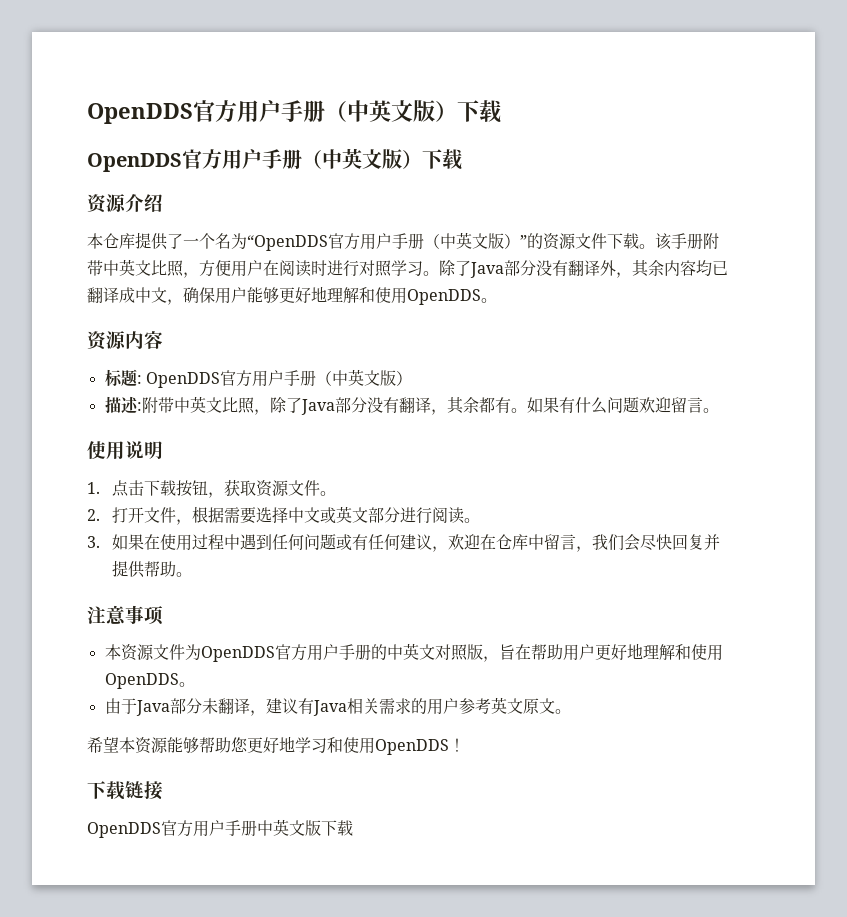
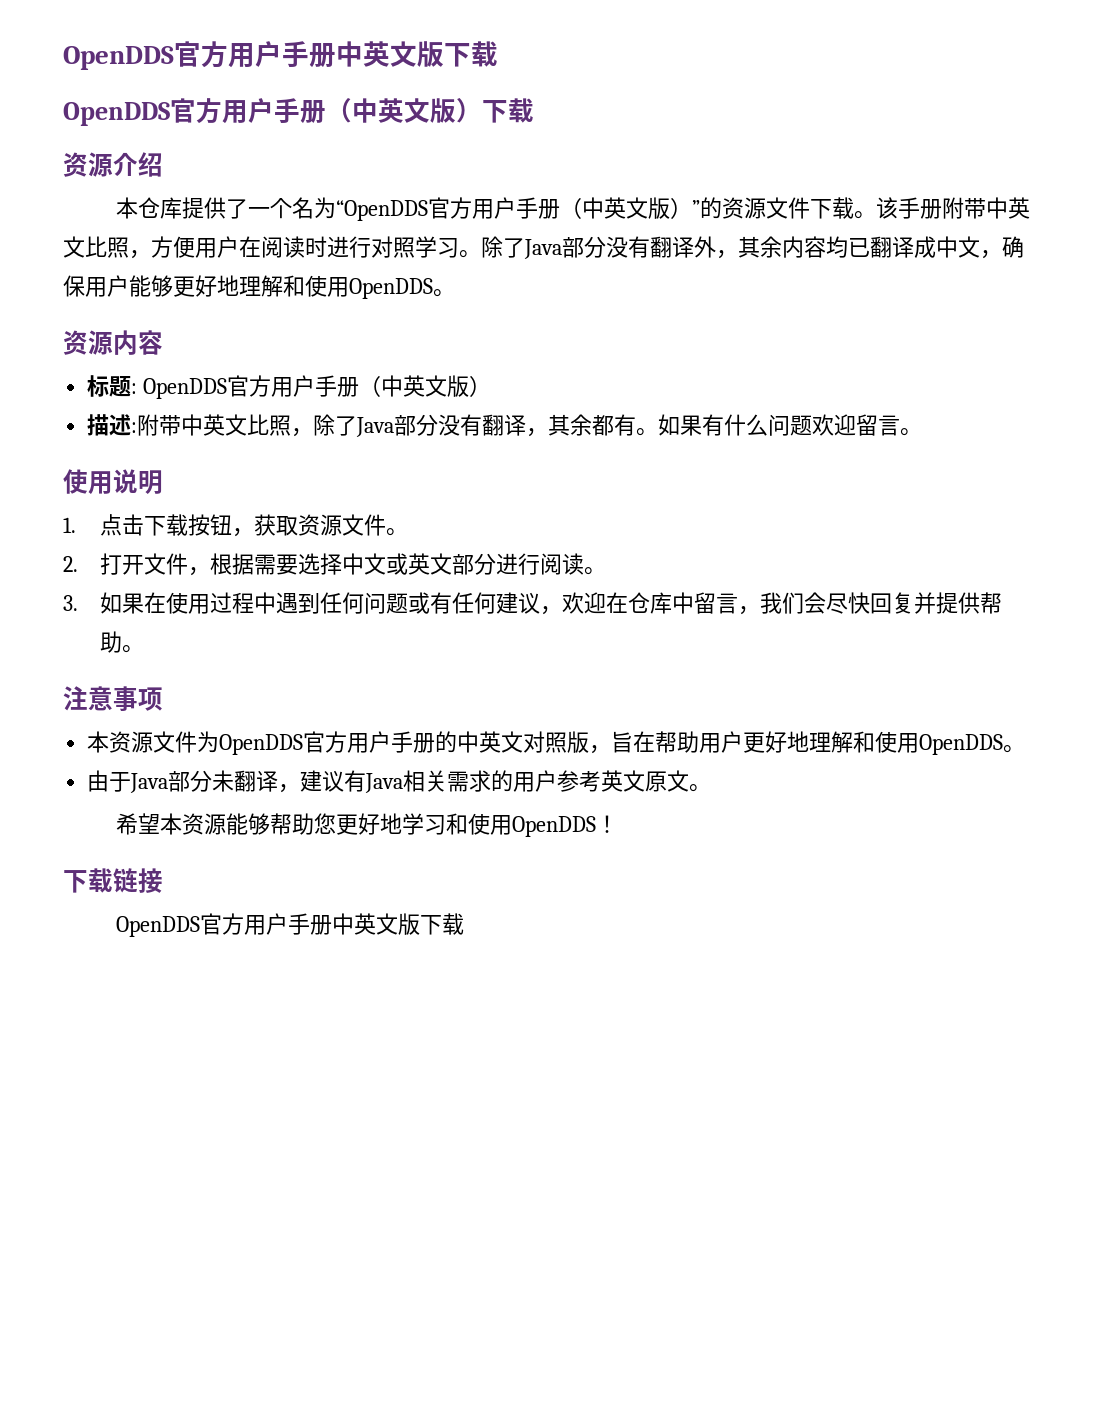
[87,100,457,124] OpenDDS官方用户手册（中英文版） -> [63,41,444,70] OpenDDS官方用户手册中英文版

